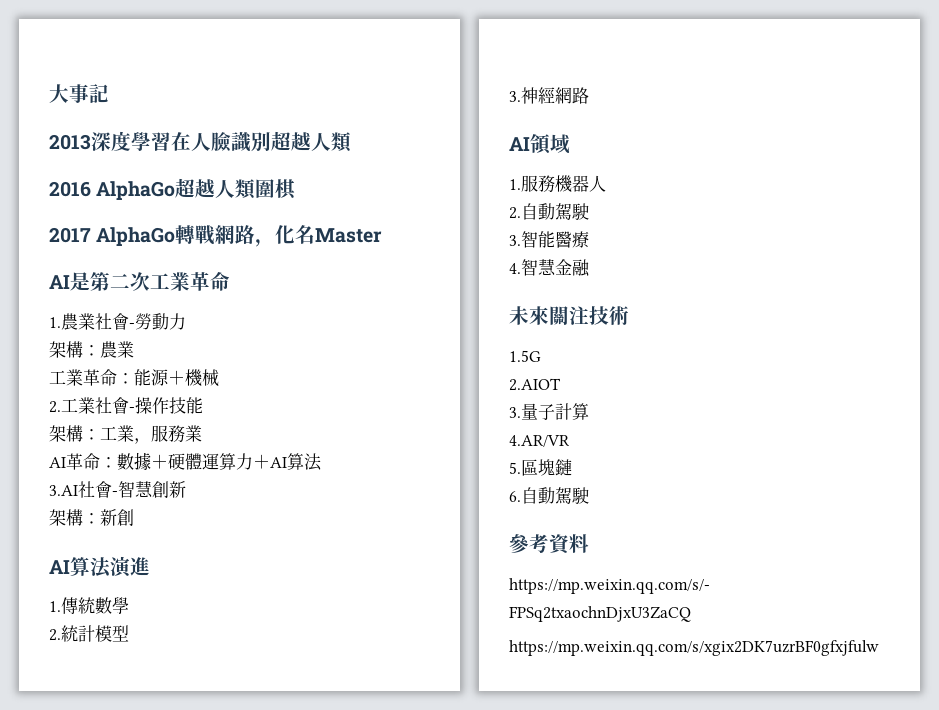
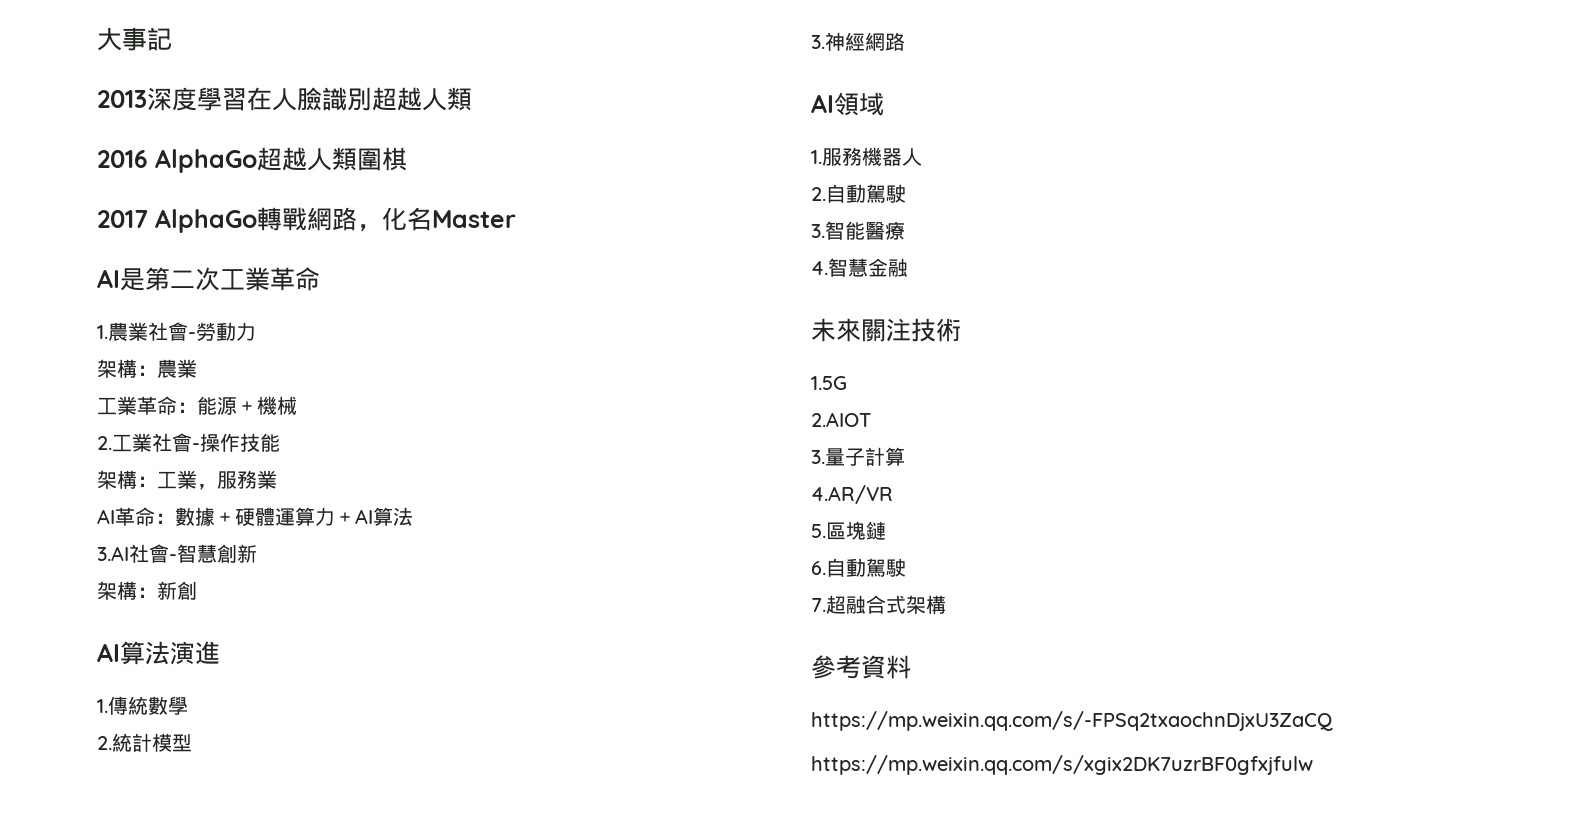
(589, 495) none -> [811,595,946,614] // 7.超融合式架構

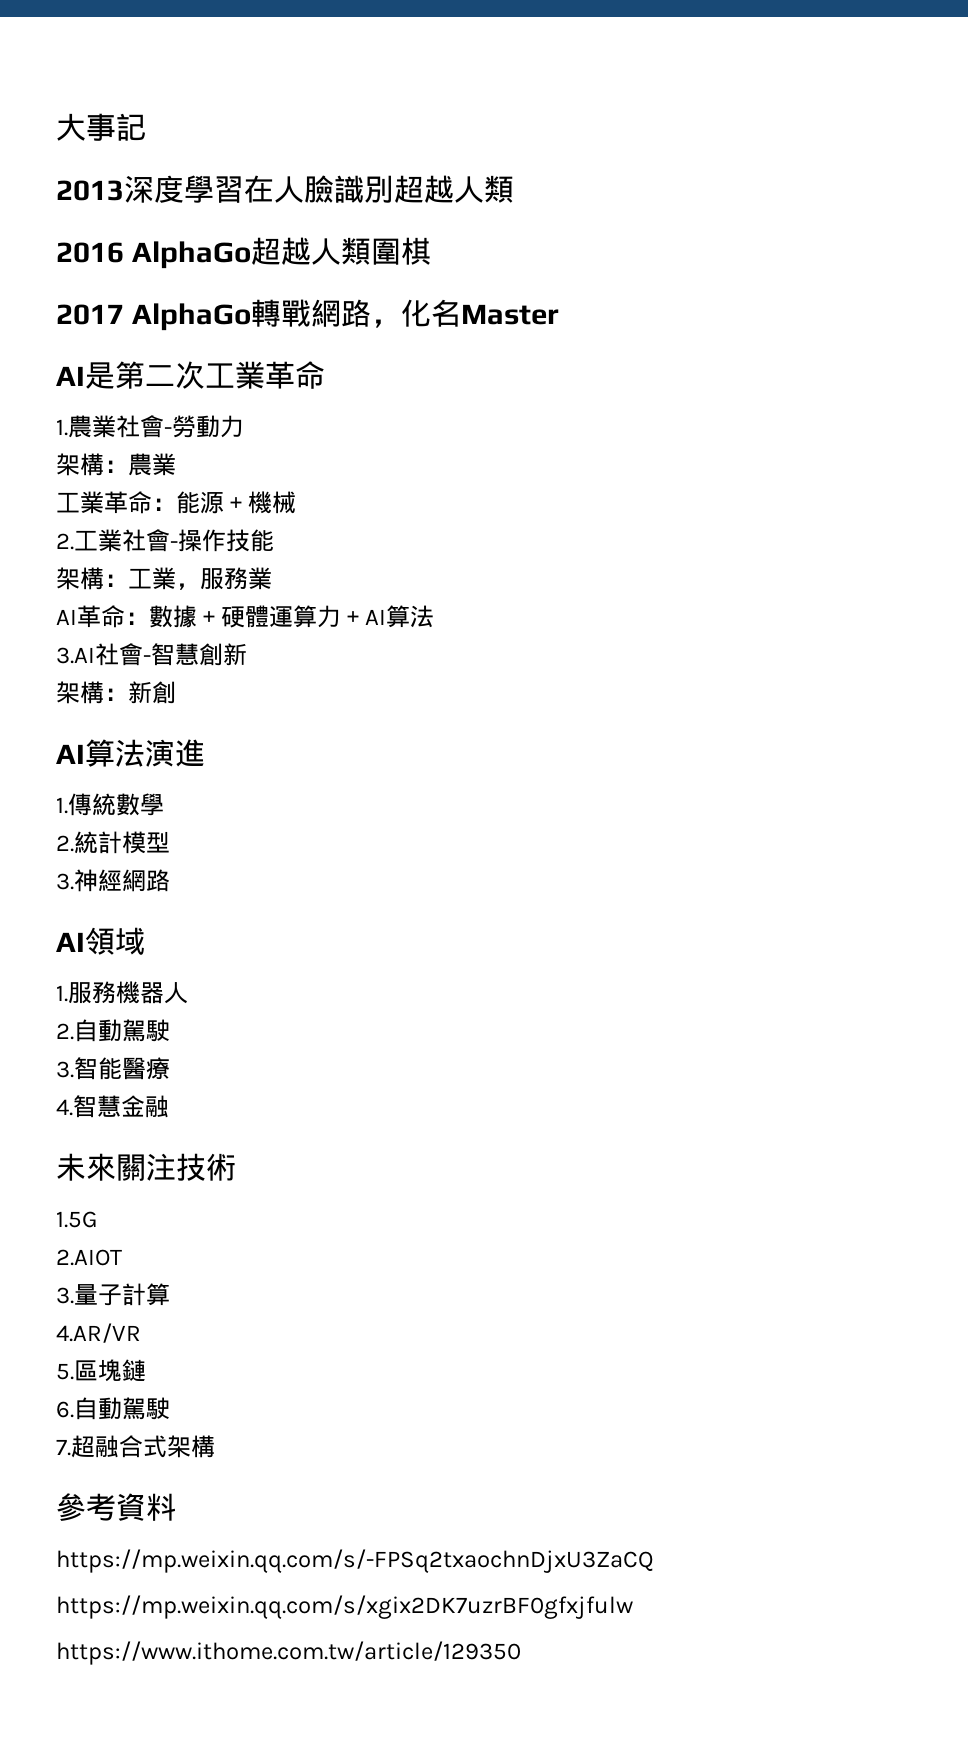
(1313, 765) none -> [56,1641,521,1665] // https://www.ithome.com.tw/article/129350

